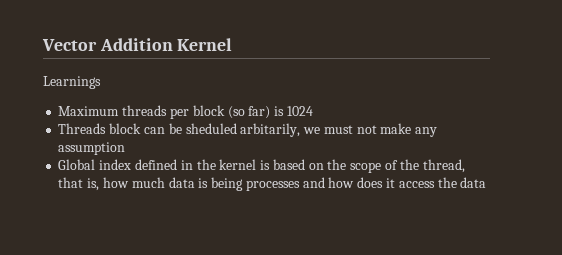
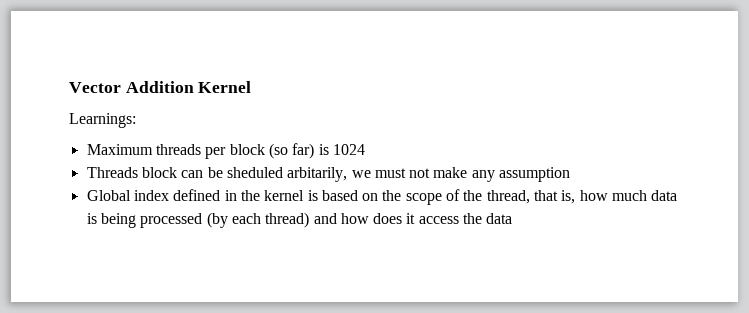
[43,76,101,89] Learnings -> [69,113,136,128] Learnings:
[245,180,300,191] processes -> [140,212,310,228] processed (by each thread)

